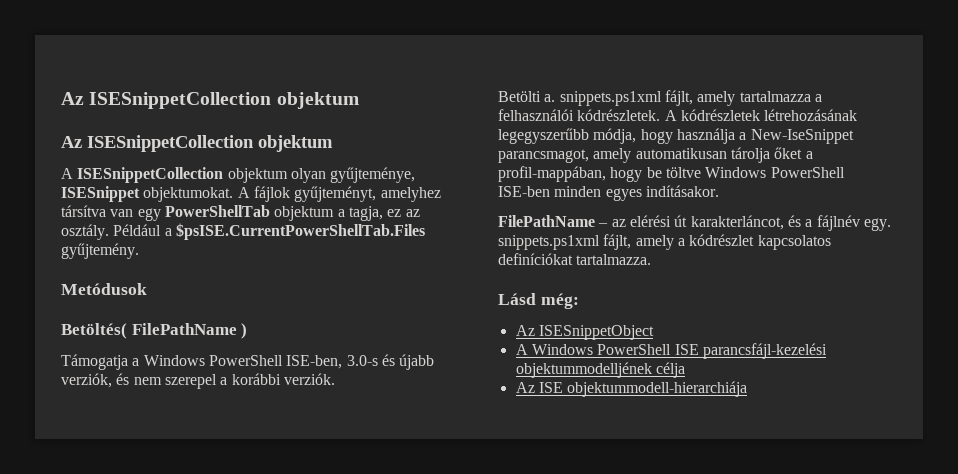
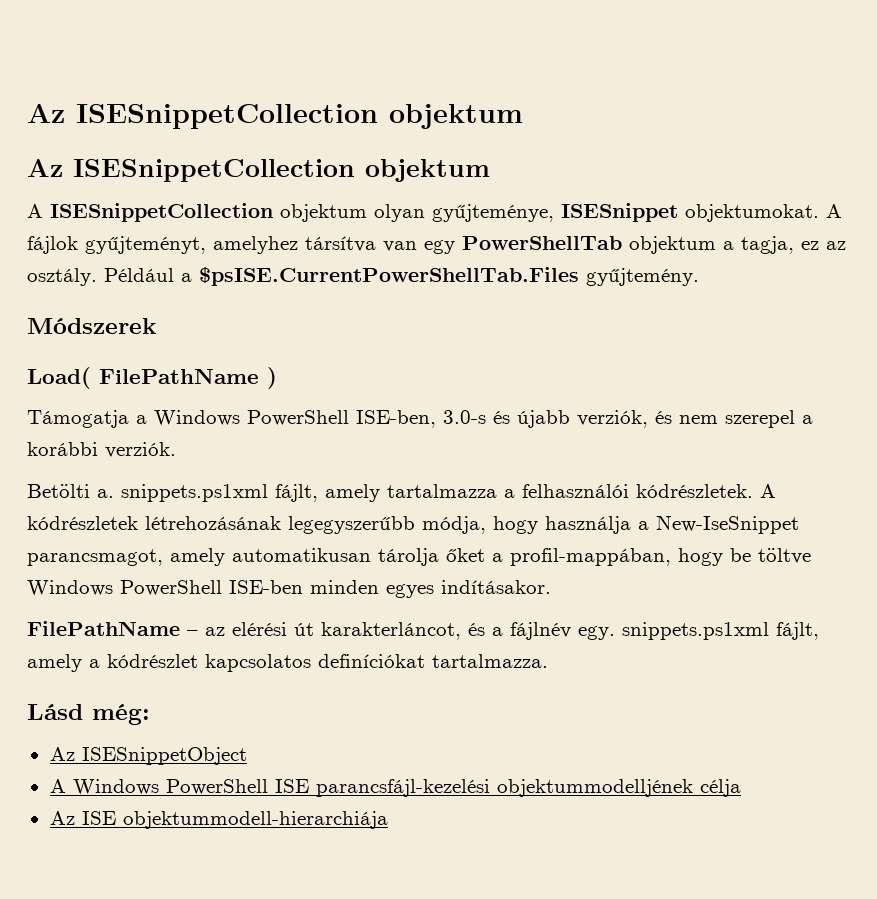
[61,283,147,295] [61,323,127,339] Metódusok // Betöltés( -> [27,318,157,334] [27,367,91,389] Módszerek // Load(

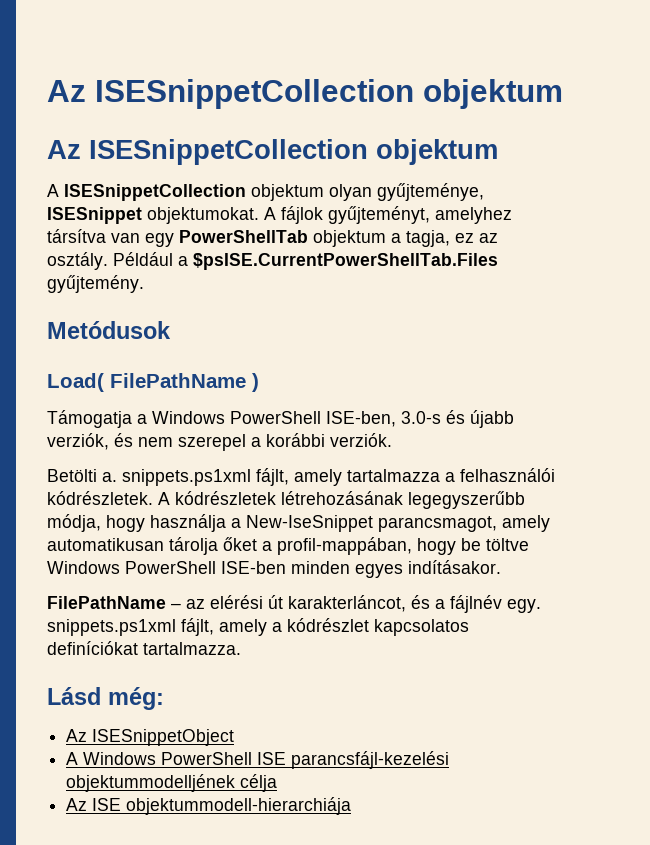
[27,318,157,334] Módszerek -> [47,321,171,339] Metódusok

